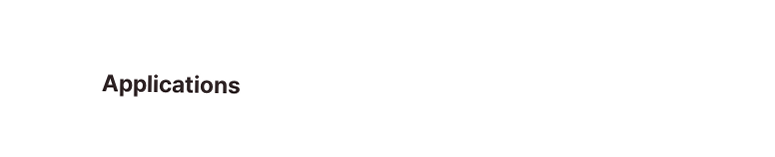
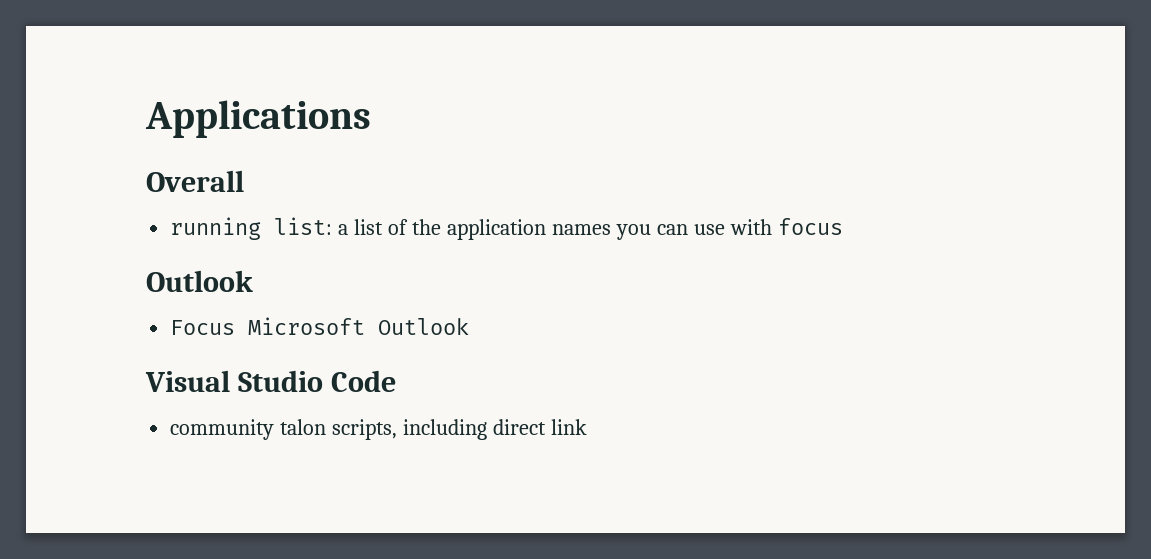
(242, 86) none -> [146,170,244,192] [170,217,843,240] [146,270,253,292] [170,317,470,335] [145,370,396,392] [170,419,587,440] // Overall // running list: a list of the application names you can use with focus // Outlook // Focus Microsoft Outlook // Visual Studio Code // community talon scripts, including direct link

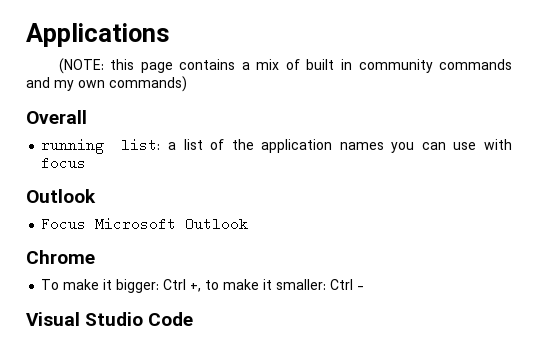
(371, 119) none -> [58,58,512,74] [26,76,187,92] // (NOTE: this page contains a mix of built in community commands and my own commands)
[145,370,396,392] [170,419,587,440] Visual Studio Code // community talon scripts, including direct link -> [26,250,95,264] [41,279,365,293] [26,312,194,326] Chrome // To make it bigger: Ctrl +, to make it smaller: Ctrl - // Visual Studio Code

